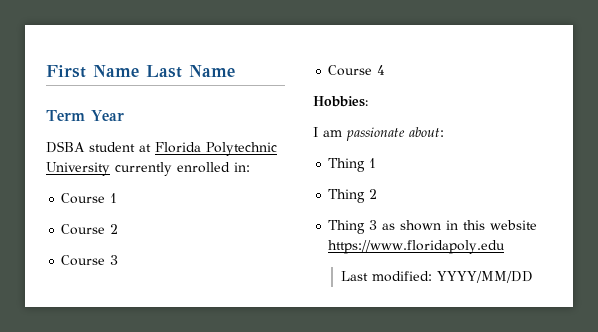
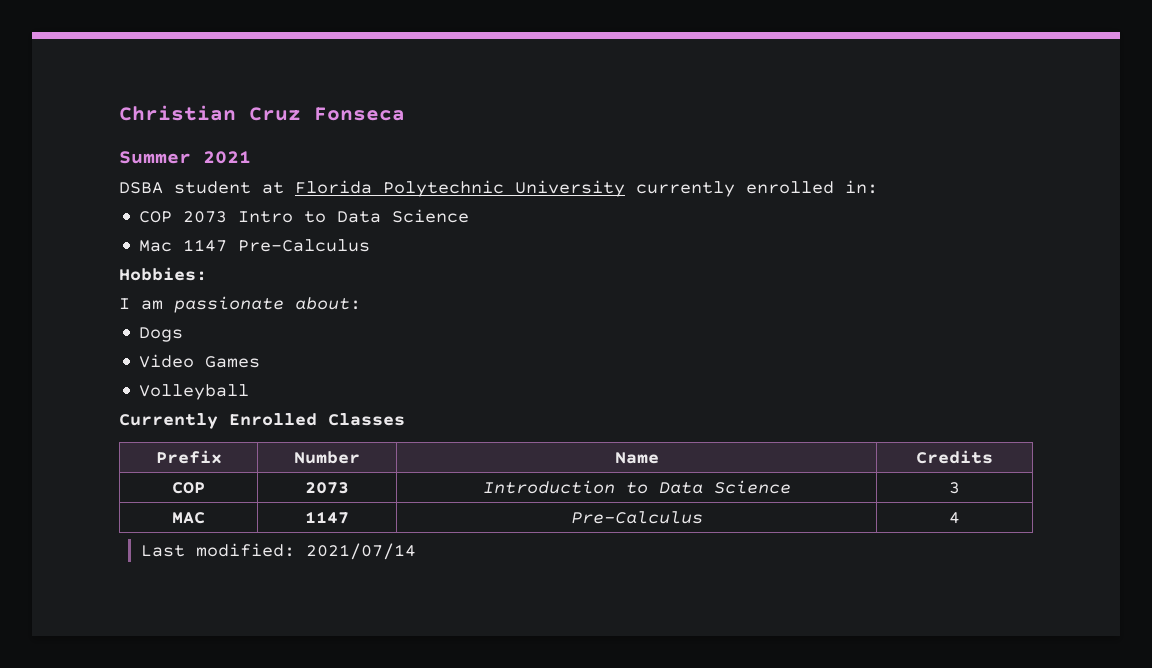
[46,65,235,78] [46,110,124,121] First Name Last Name // Term Year -> [119,105,405,121] [119,151,251,164] Christian Cruz Fonseca // Summer 2021
[61,193,118,204] [61,224,119,235] [61,255,119,266] [328,65,386,76] Course 1 // Course 2 // Course 3 // Course 4 -> [139,209,470,223] [139,239,371,252] COP 2073 Intro to Data Science // Mac 1147 Pre-Calculus
[328,158,377,172] [328,189,378,203] [328,220,538,234] [328,240,506,254] Thing 1 // Thing 2 // Thing 3 as shown in this website https://www.floridapoly.edu -> [139,327,184,342] [139,354,261,368] [139,384,250,400] [119,413,405,429] [155,450,222,464] [294,451,360,464] [614,452,659,464] [916,450,993,464] [172,482,205,494] [305,482,349,494] [482,480,791,494] [949,482,960,494] [172,512,205,524] [305,511,349,524] [570,511,703,524] [949,512,960,524] Dogs // Video Games // Volleyball // Currently Enrolled Classes // Prefix | Number | Name | Credits // COP | 2073 | Introduction to Data Science | 3 // MAC | 1147 | Pre-Calculus | 4
[436,271,533,283] YYYY/MM/DD -> [306,543,417,560] 2021/07/14

